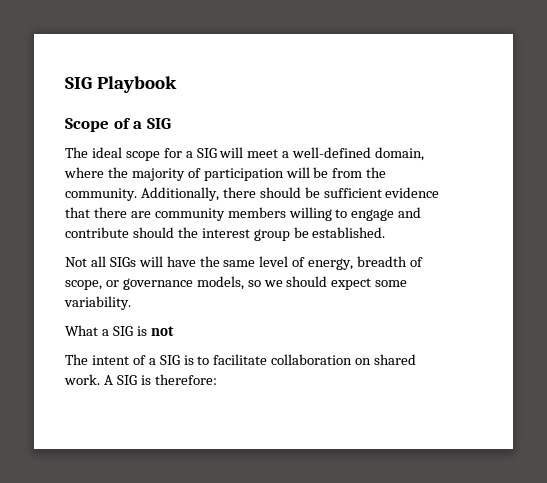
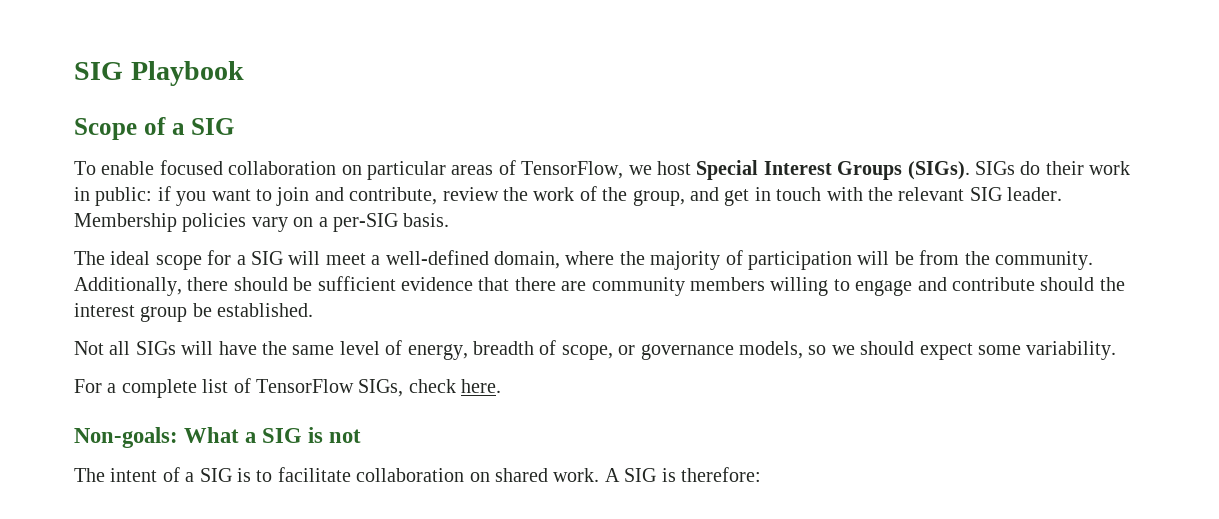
(171, 123) none -> [74,160,1131,180] [74,186,1063,206] [74,213,450,232] // To enable focused collaboration on particular areas of TensorFlow, we host Special Interest Groups (SIGs). SIGs do their work in public: if you want to join and contribute, review the work of the group, and get in touch with the relevant SIG leader. Membership policies vary on a per-SIG basis.
(131, 303) none -> [74,378,502,398] [74,427,178,448] For a complete list of TensorFlow SIGs, check here. // Non-goals:

